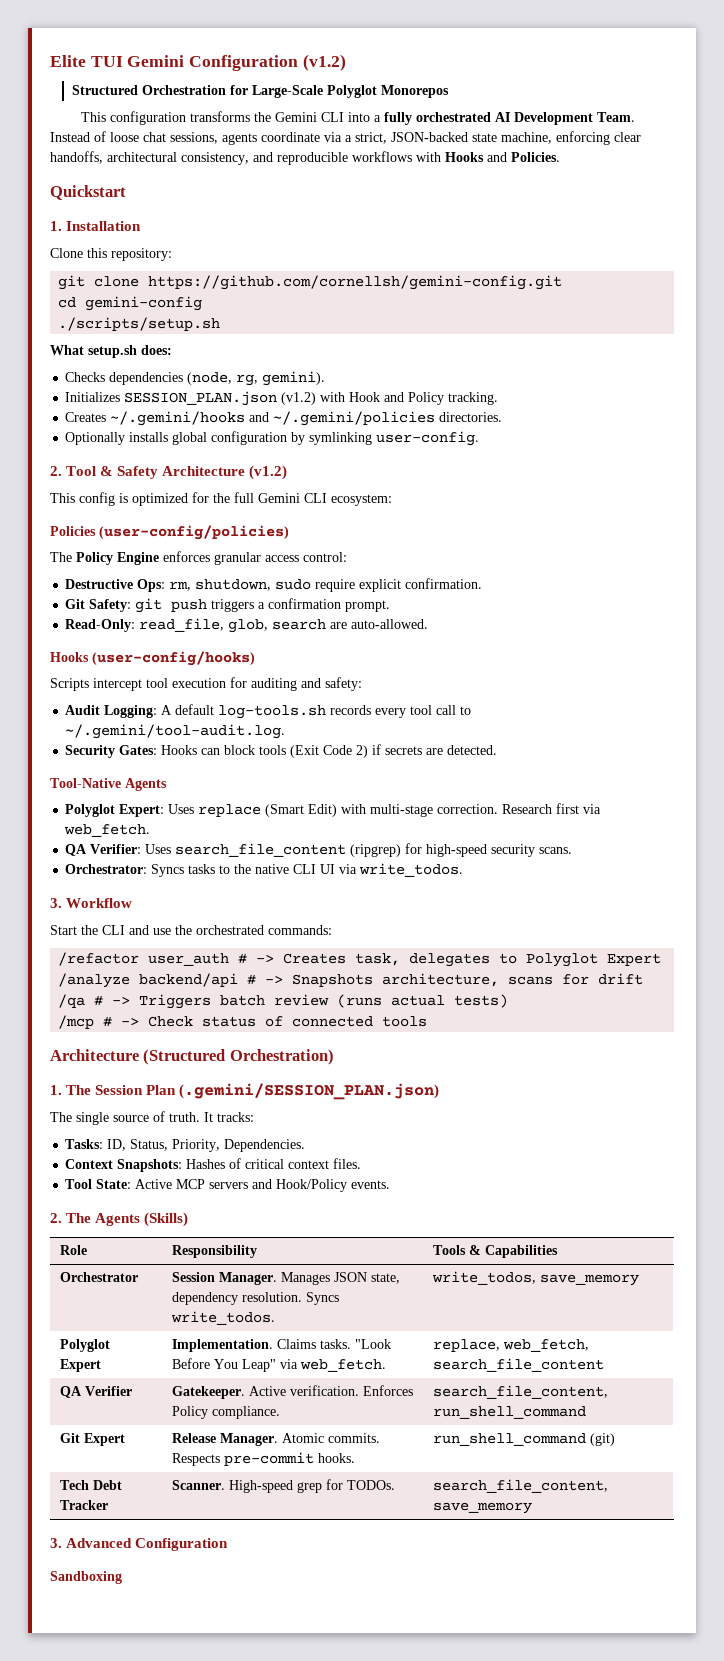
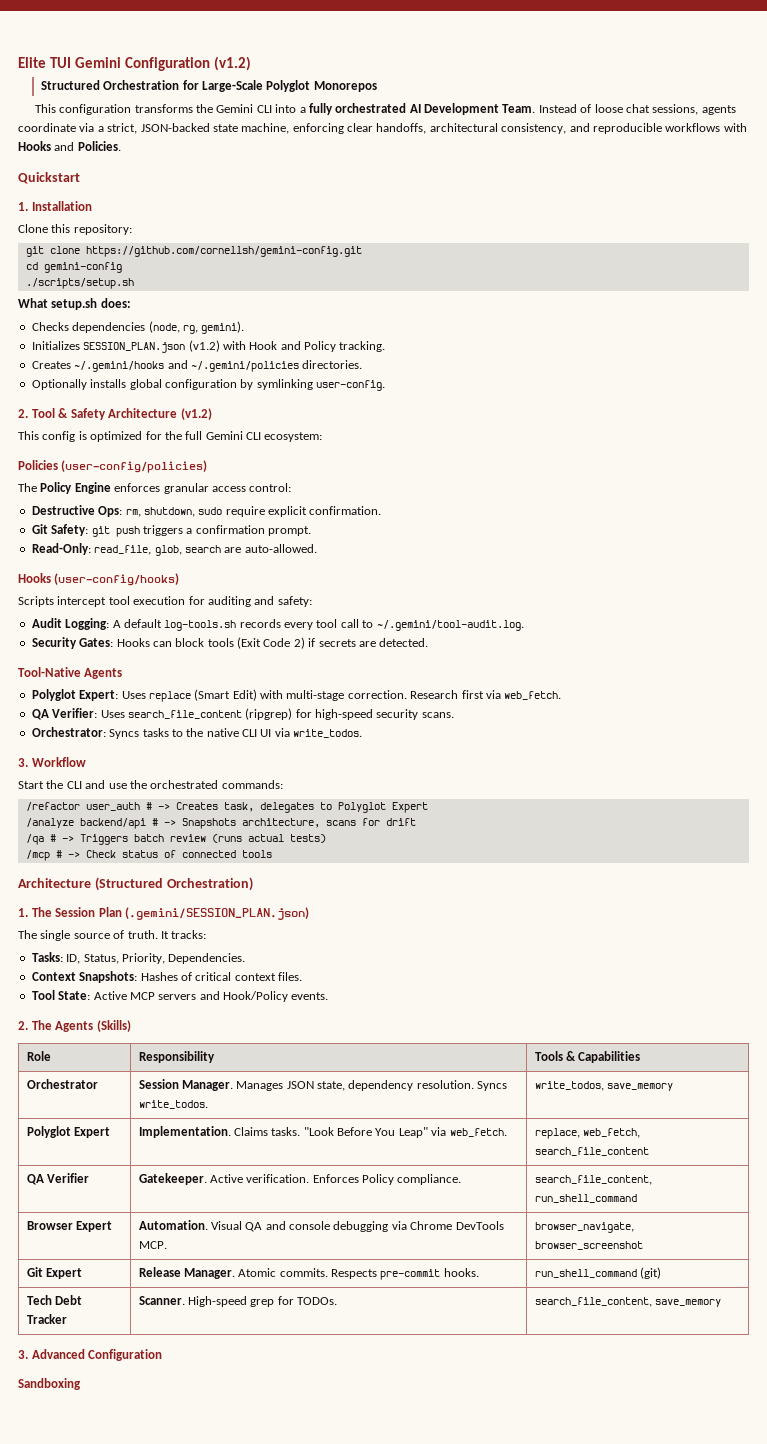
(587, 1412) none -> [26,1221,112,1232] [138,1220,504,1232] [138,1241,167,1249] [534,1222,634,1233] [534,1241,643,1250] // Browser Expert | Automation. Visual QA and console debugging via Chrome DevTools MCP. | browser_navigate, browser_screenshot

